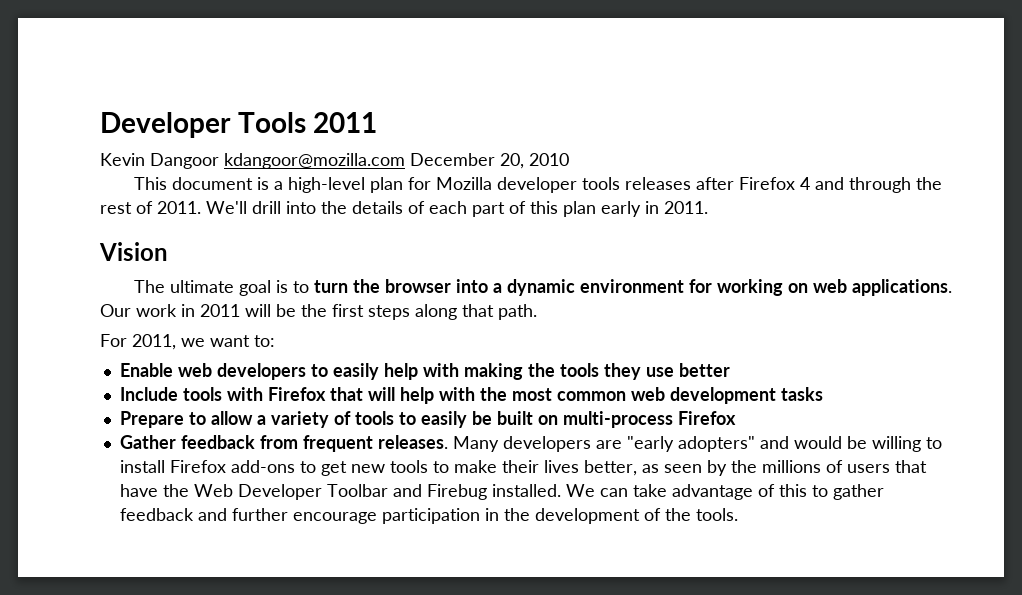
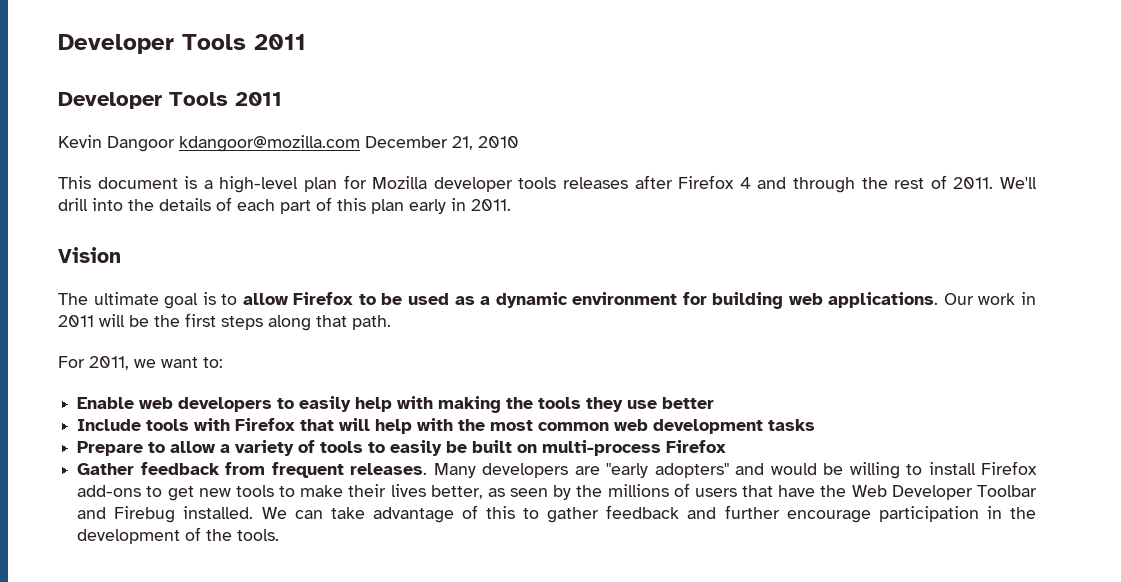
[100,112,378,138] Developer Tools 2011 -> [58,34,306,54] [58,92,282,109] Developer Tools 2011 // Developer Tools 2011
[500,153,524,169] 20, -> [452,136,473,150] 21,
[314,279,489,293] turn the browser into -> [242,292,475,305] allow Firefox to be used as
[717,279,809,296] working on -> [712,292,784,309] building

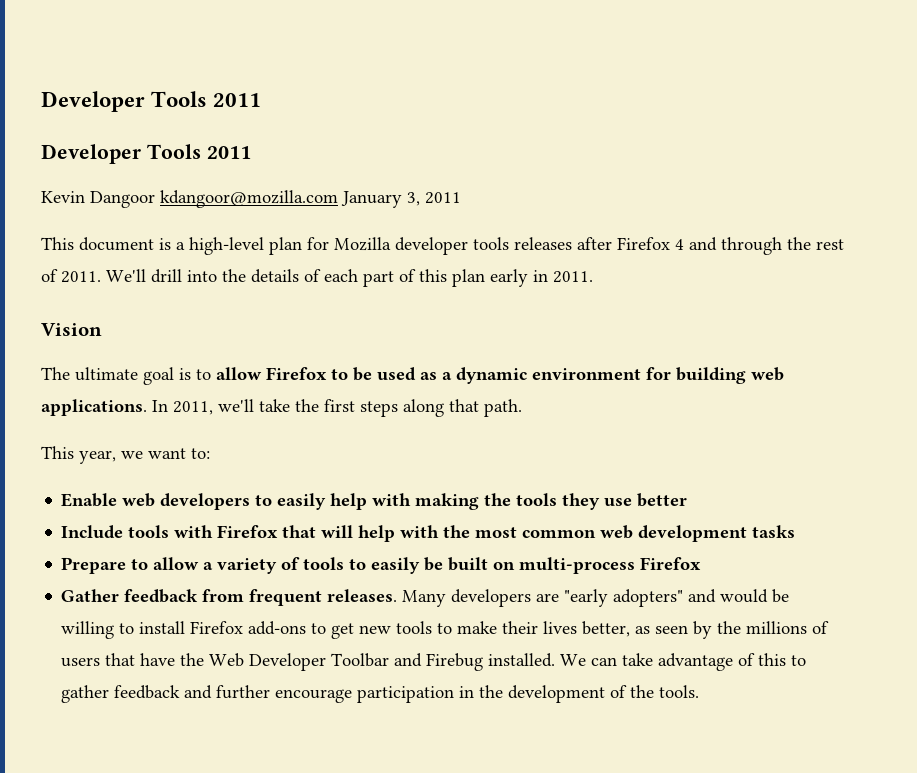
[365,136,519,150] December 21, 2010 -> [341,191,461,208] January 3, 2011
[943,292,1036,305] [58,314,149,327] Our work in 2011 will be -> [152,399,290,415] In 2011, we'll take
[58,356,129,370] For 2011, -> [41,446,116,464] This year,

